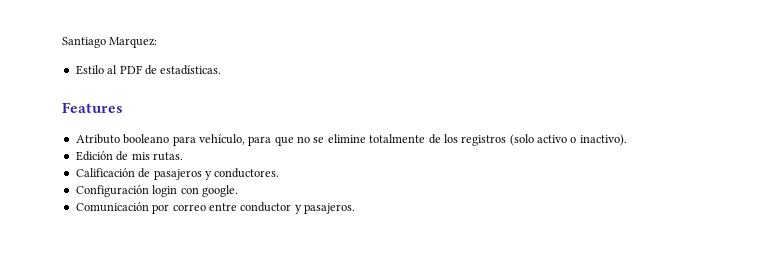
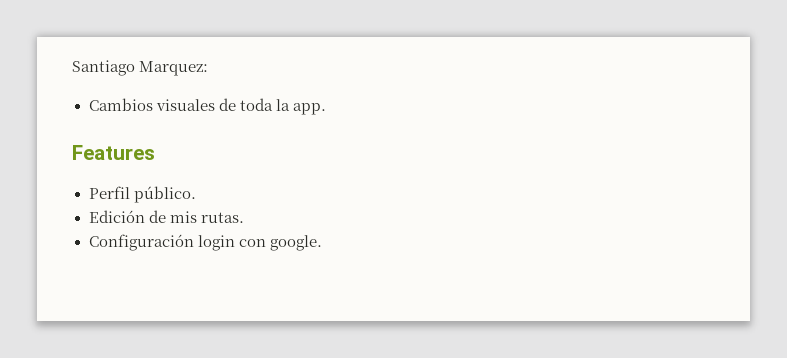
[75,65,222,75] [62,102,123,113] [75,134,627,146] Estilo al PDF de estadísticas. // Features // Atributo booleano para vehículo, para que no se elimine totalmente de los registros (solo activo o inactivo). -> [88,98,326,115] [72,145,155,160] [88,186,196,203] Cambios visuales de toda la app. // Features // Perfil público.
[75,168,280,180] // Calificación de pasajeros y conductores. -> (244, 217) none
[75,202,355,214] // Comunicación por correo entre conductor y pasajeros. -> (322, 243) none

